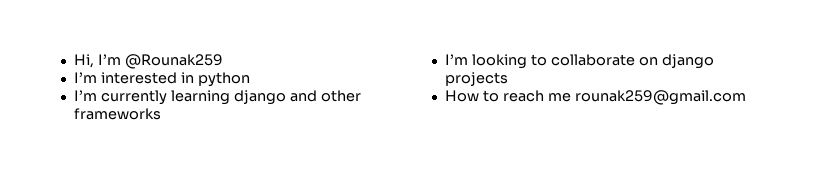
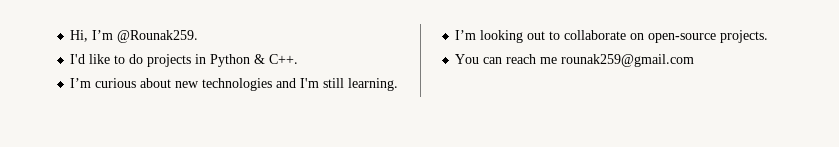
[124,54,223,69] [73,72,250,87] [73,90,361,105] [73,108,161,120] @Rounak259 // I’m interested in python // I’m currently learning django and other frameworks -> [117,30,199,43] [70,54,299,67] [70,78,399,91] @Rounak259. // I'd like to do projects in Python & C++. // I’m curious about new technologies and I'm still learning.
(527, 61) none -> [527,31,546,40] out
[661,54,714,69] [444,72,508,86] [444,90,499,102] django projects // How to -> [648,30,769,43] [455,54,503,64] open-source projects. // You can

